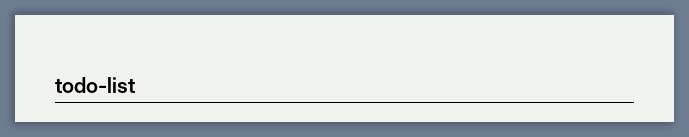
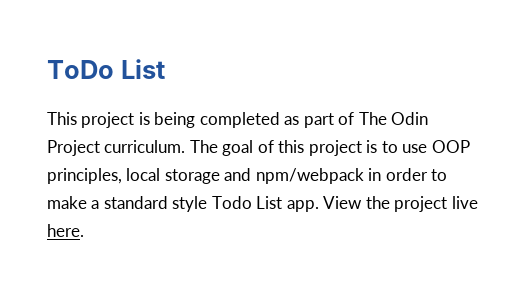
[55,77,135,93] todo-list -> [47,59,165,79] [47,112,429,128] [47,140,470,156] [47,168,448,184] [47,196,478,212] [47,224,84,237] ToDo List // This project is being completed as part of The Odin Project curriculum. The goal of this project is to use OOP principles, local storage and npm/webpack in order to make a standard style Todo List app. View the project live here.

